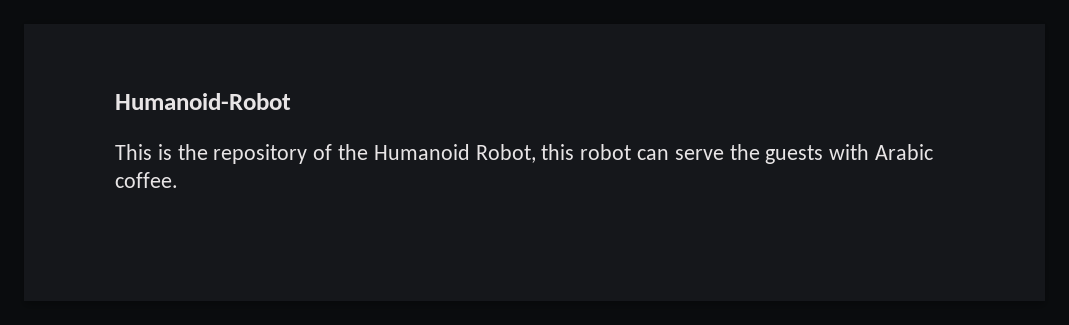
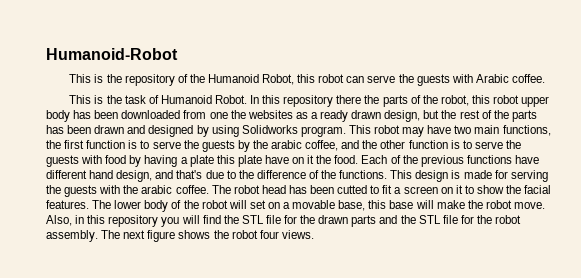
(178, 180) none -> [69,95,550,107] [46,110,537,122] [46,125,551,137] [46,140,521,152] [46,155,539,167] [46,170,548,182] [46,185,552,197] [46,200,545,212] [46,215,522,227] [46,230,314,242] // This is the task of Humanoid Robot. In this repository there the parts of the robot, this robot upper body has been downloaded from one the websites as a ready drawn design, but the rest of the parts has been drawn and designed by using Solidworks program. This robot may have two main functions, the first function is to serve the guests by the arabic coffee, and the other function is to serve the guests with food by having a plate this plate have on it the food. Each of the previous functions have different hand design, and that's due to the difference of the functions. This design is made for serving the guests with the arabic coffee. The robot head has been cutted to fit a screen on it to show the facial features. The lower body of the robot will set on a movable base, this base will make the robot move. Also, in this repository you will find the STL file for the drawn parts and the STL file for the robot assembly. The next figure shows the robot four views.

